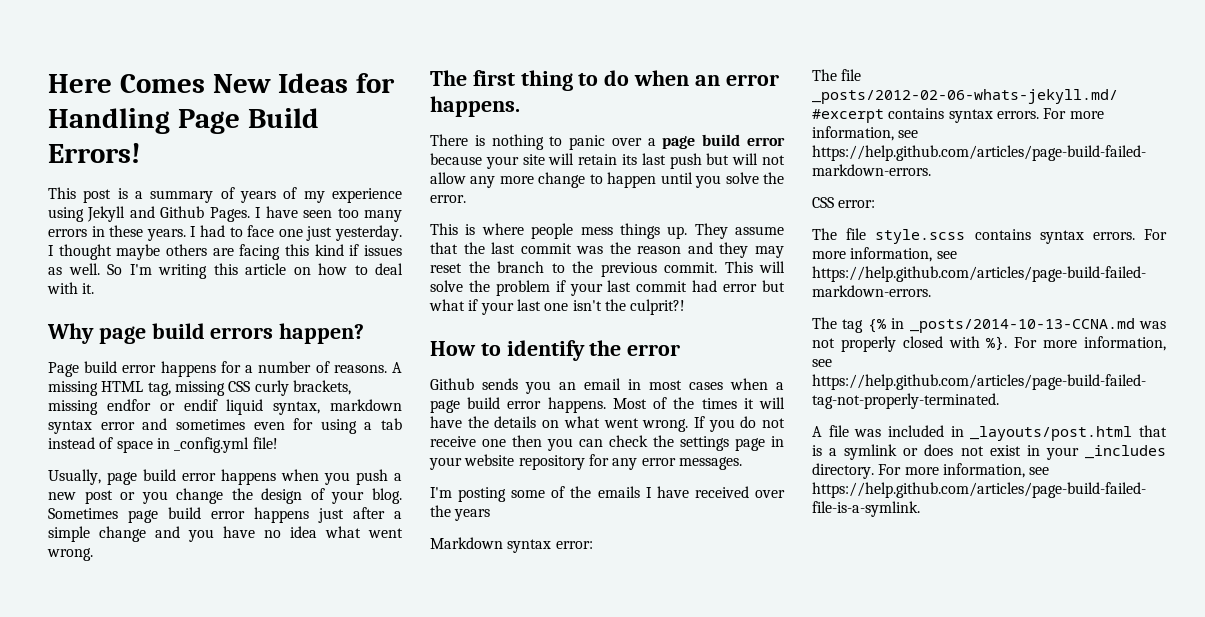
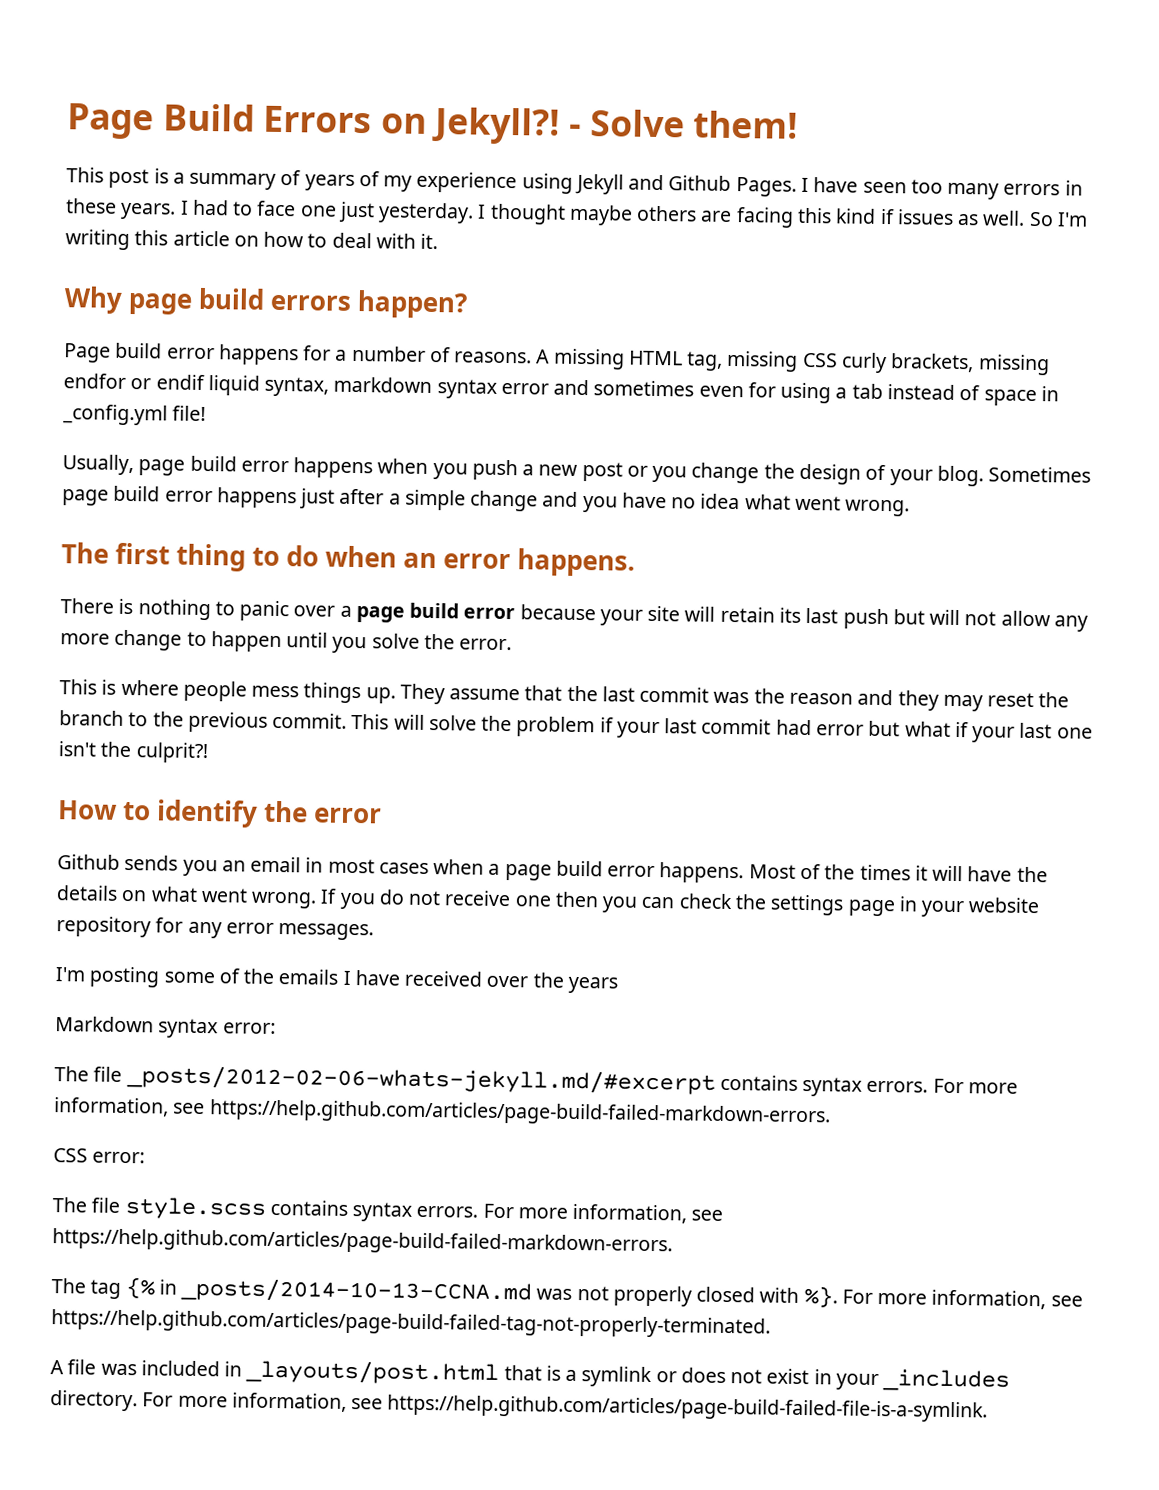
[48,73,396,93] [48,108,319,134] [48,143,141,163] Here Comes New Ideas for Handling Page Build Errors! -> [67,103,799,145] Page Build Errors on Jekyll?! - Solve them!

